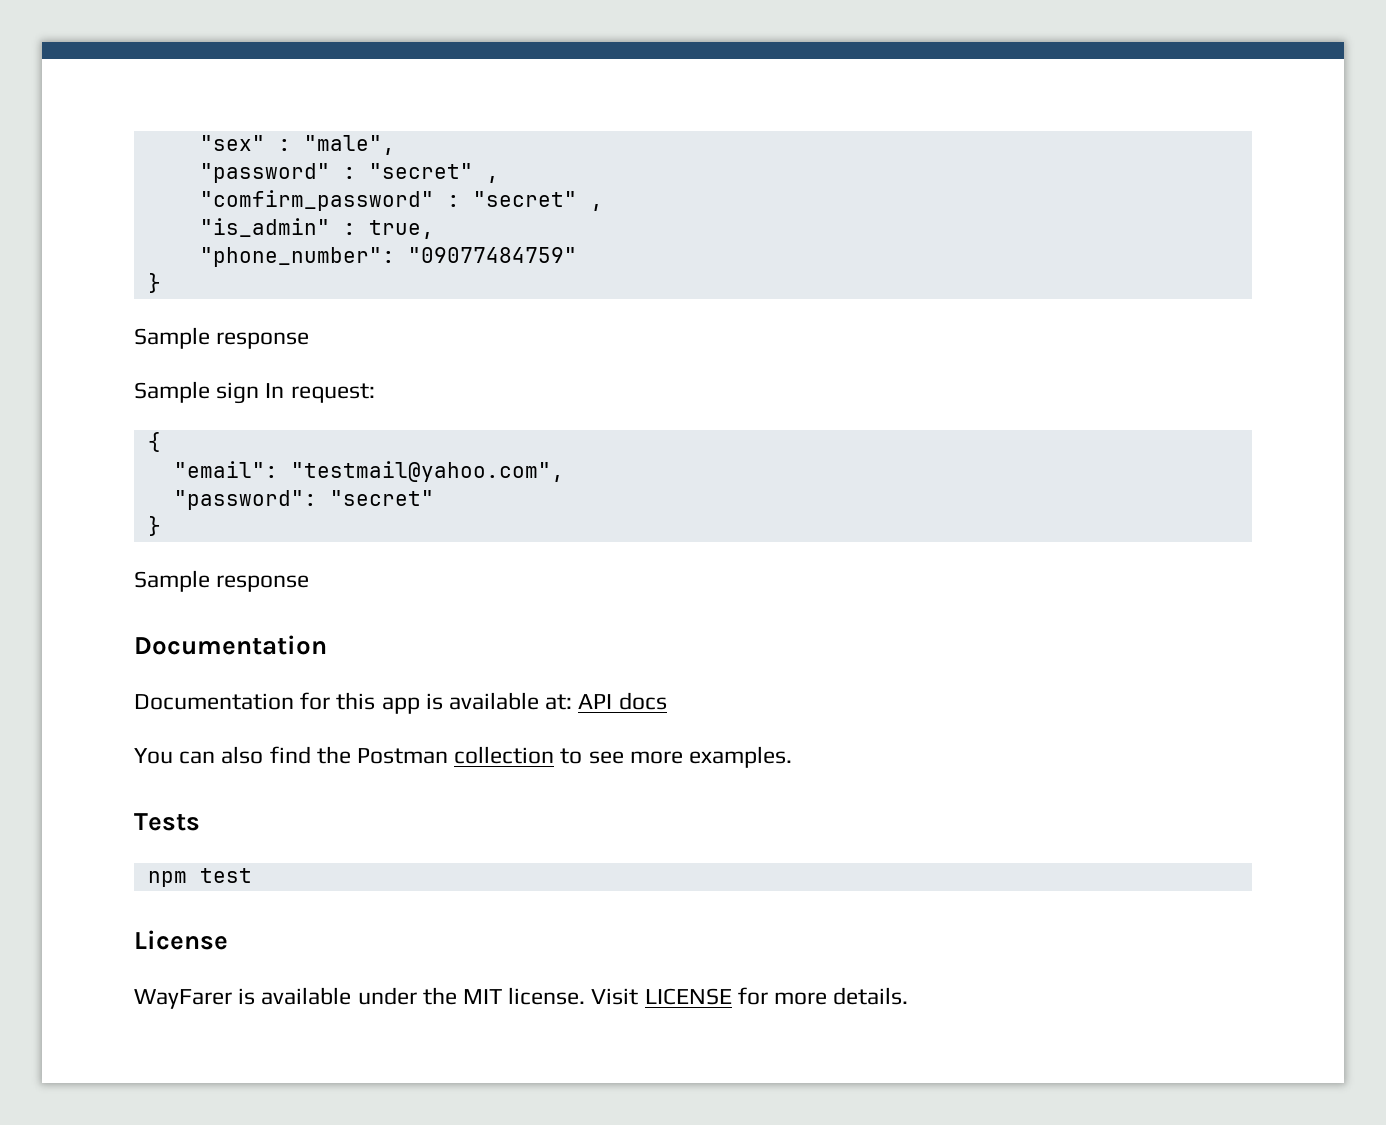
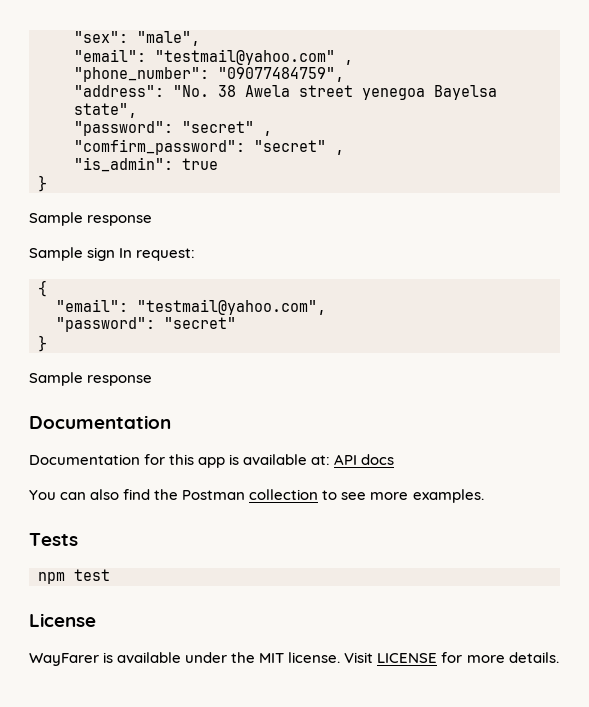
[199,135,291,151] "sex" : -> [74,31,128,43] "sex":
[199,163,499,183] [199,190,603,211] [199,218,434,239] [199,247,577,267] "password" : "secret" , // "comfirm_password" : "secret" , // "is_admin" : true, // "phone_number": "09077484759" -> [74,49,353,65] [74,67,344,82] [74,85,497,100] [74,103,137,118] [74,121,272,136] [74,139,344,155] [74,157,218,172] "email": "testmail@yahoo.com" , // "phone_number": "09077484759", // "address": "No. 38 Awela street yenegoa Bayelsa state", // "password": "secret" , // "comfirm_password": "secret" , // "is_admin": true

